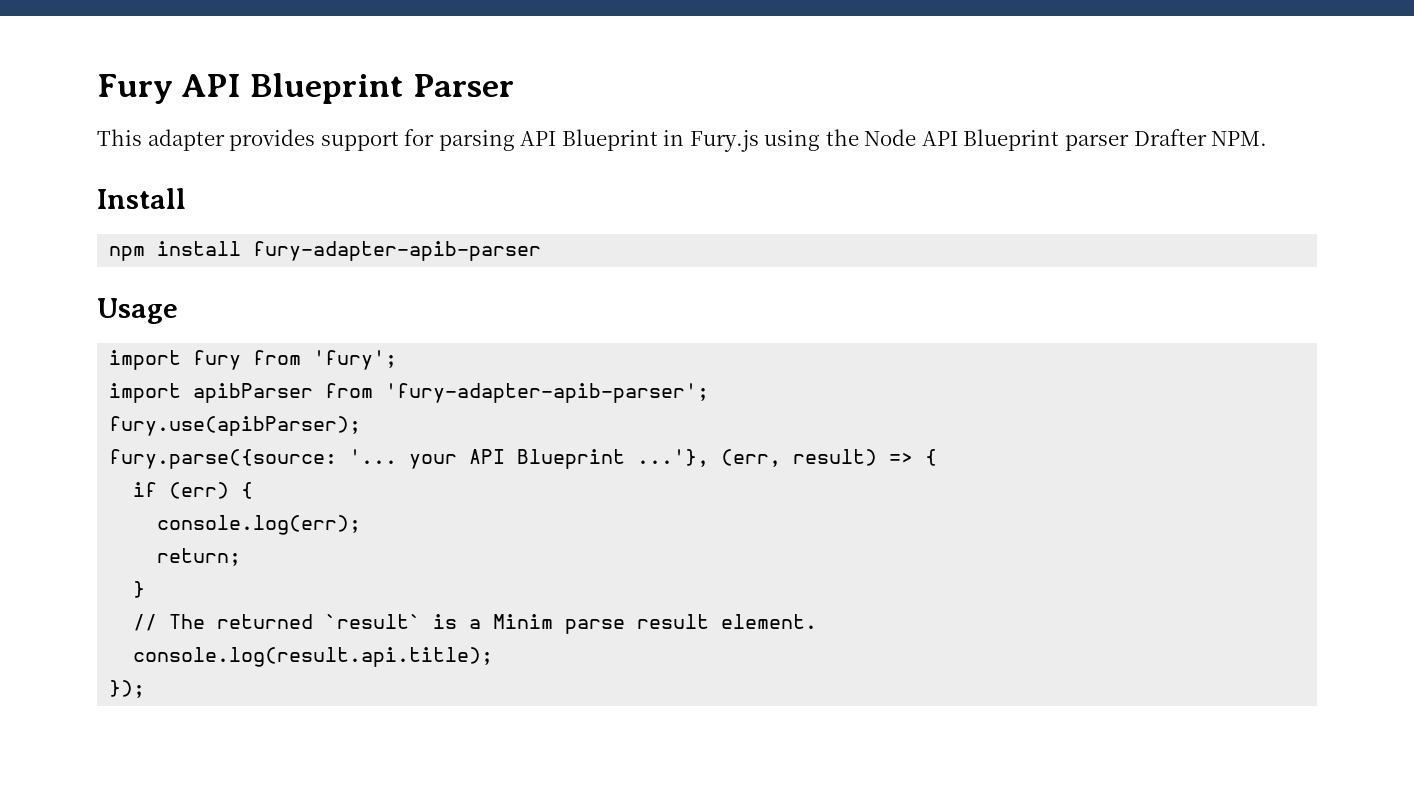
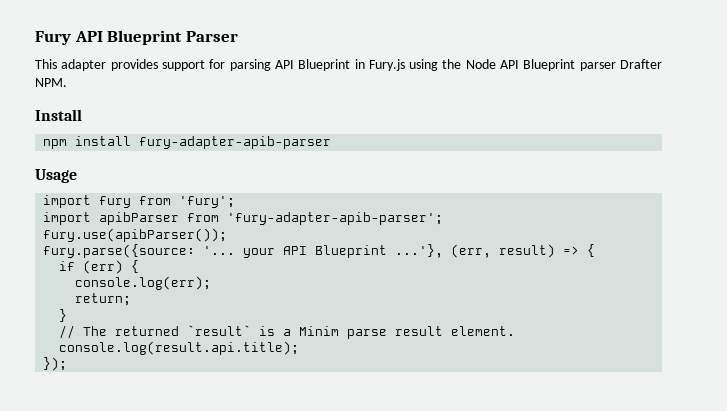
[109,416,362,436] fury.use(apibParser); -> [43,228,228,242] fury.use(apibParser());

